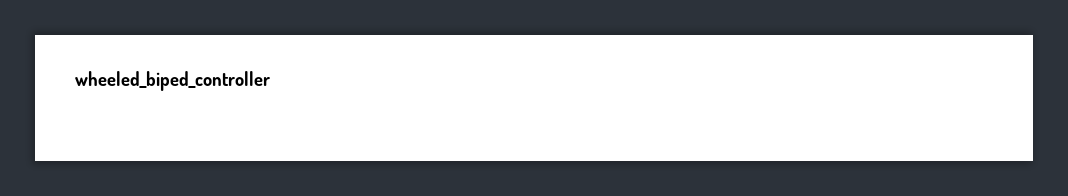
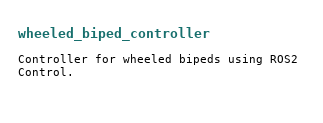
(270, 81) none -> [18,54,298,65] [18,67,74,76] // Controller for wheeled bipeds using ROS2 Control.

